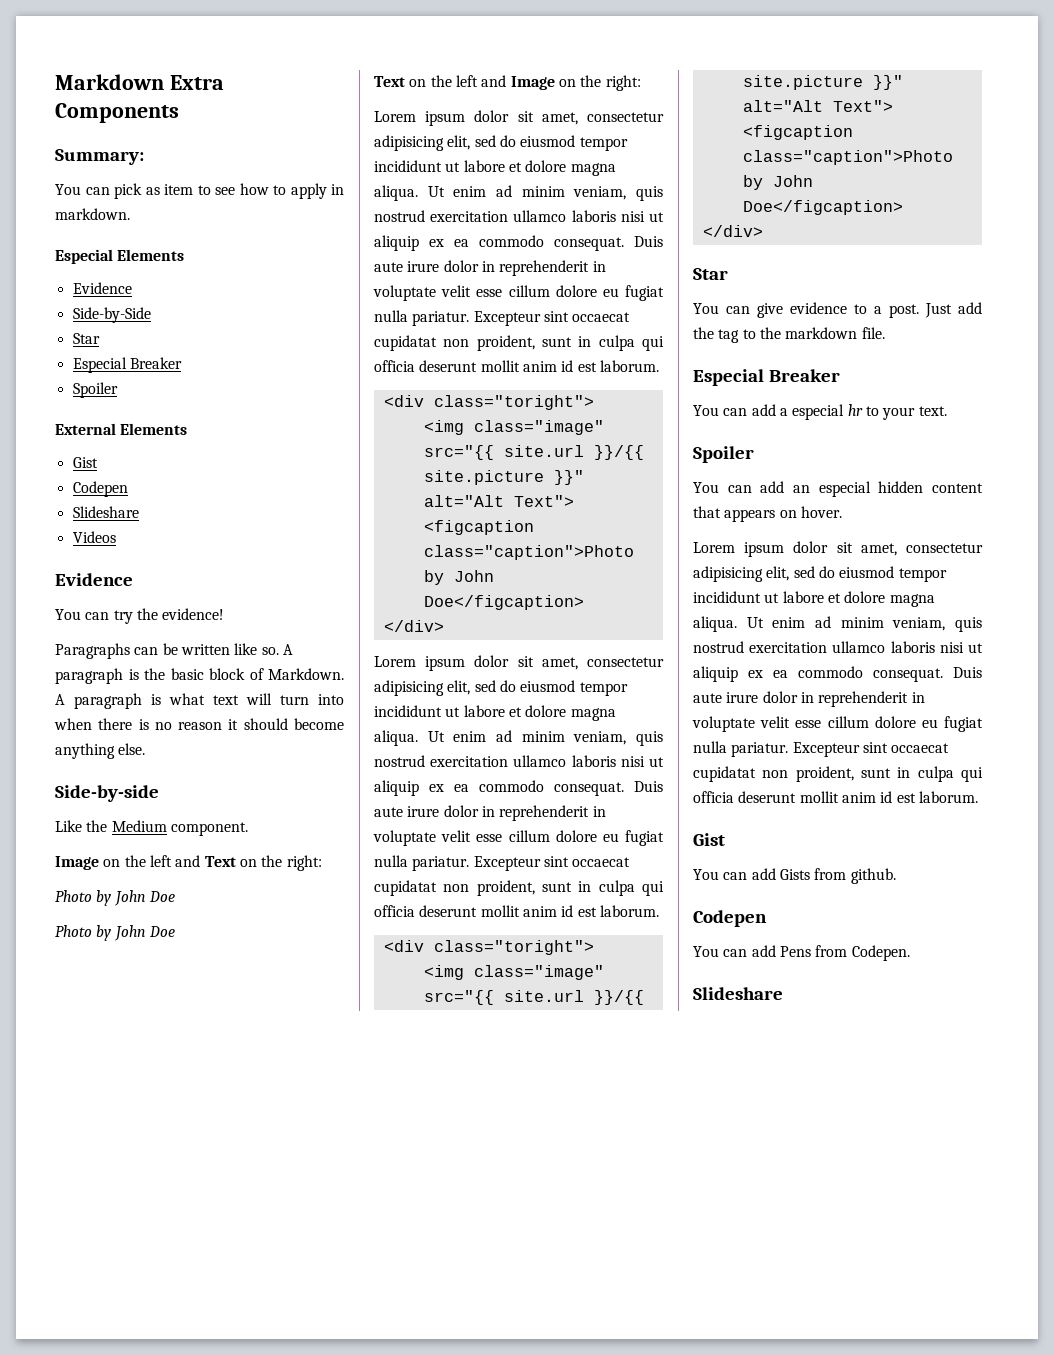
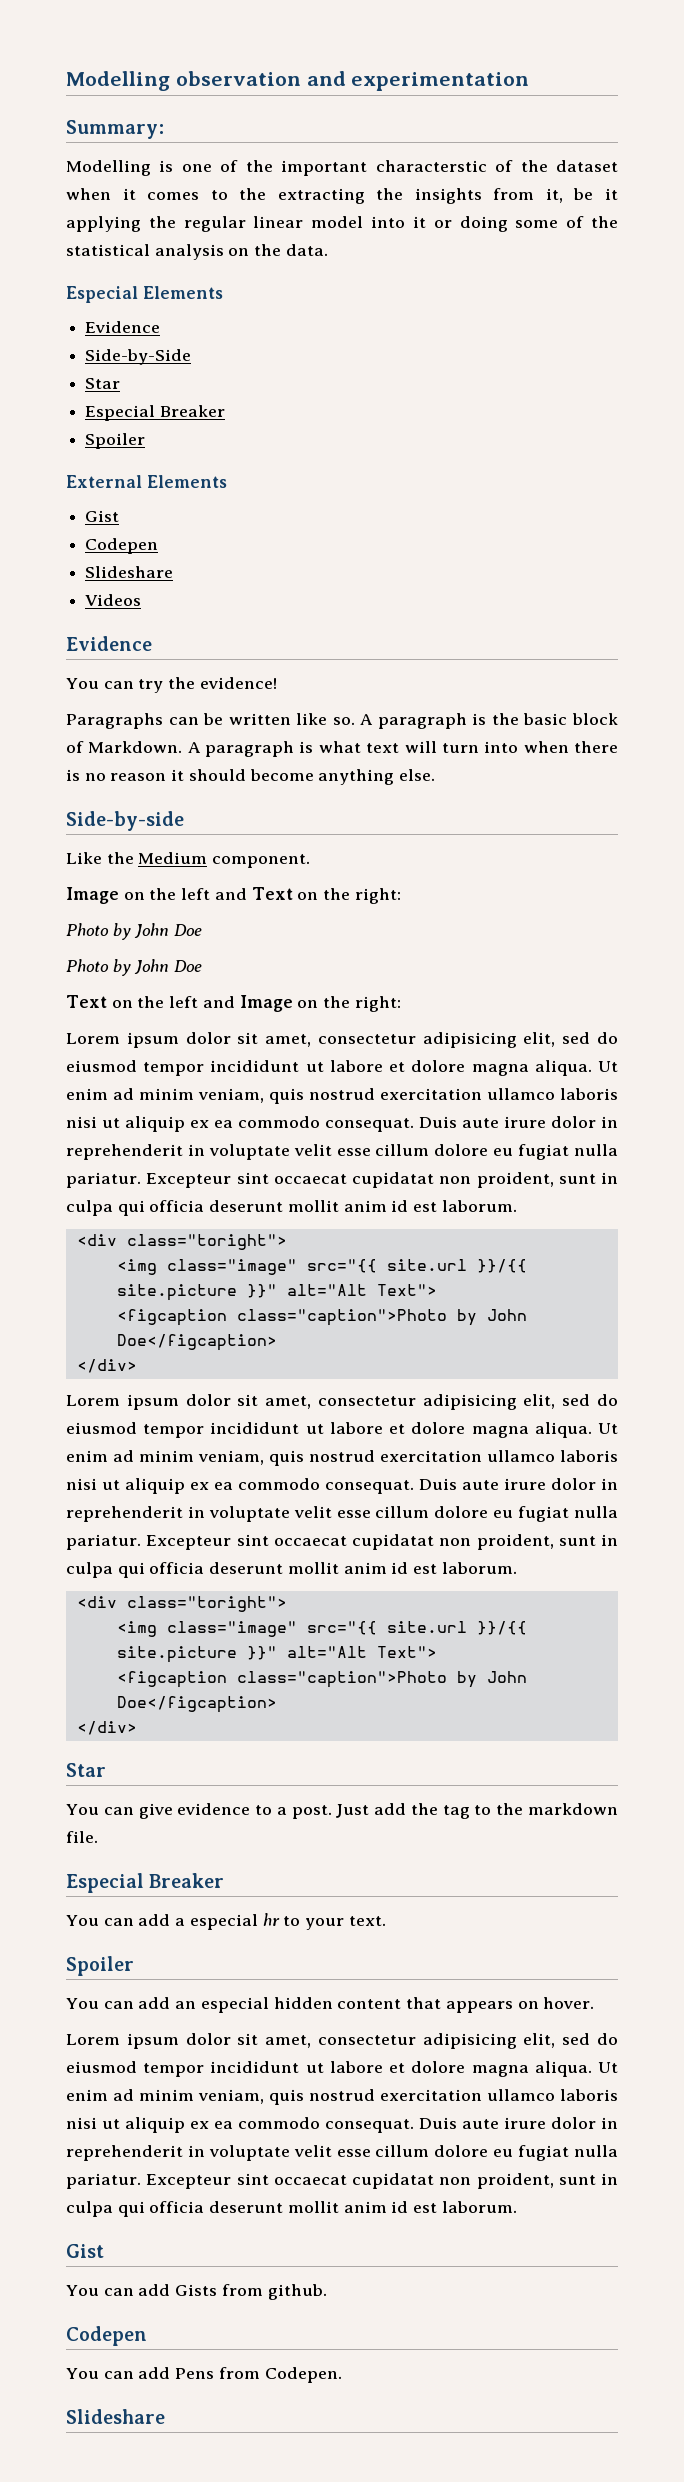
[55,74,224,90] [55,103,179,123] [55,149,144,165] [55,183,344,199] [55,208,130,220] Markdown Extra Components // Summary: // You can pick as item to see how to apply in markdown. -> [66,71,530,91] [66,120,164,139] [66,160,619,176] [66,188,618,204] [66,216,618,232] [66,244,328,260] Modelling observation and experimentation // Summary: // Modelling is one of the important characterstic of the dataset when it comes to the extracting the insights from it, be it applying the regular linear model into it or doing some of the statistical analysis on the data.

